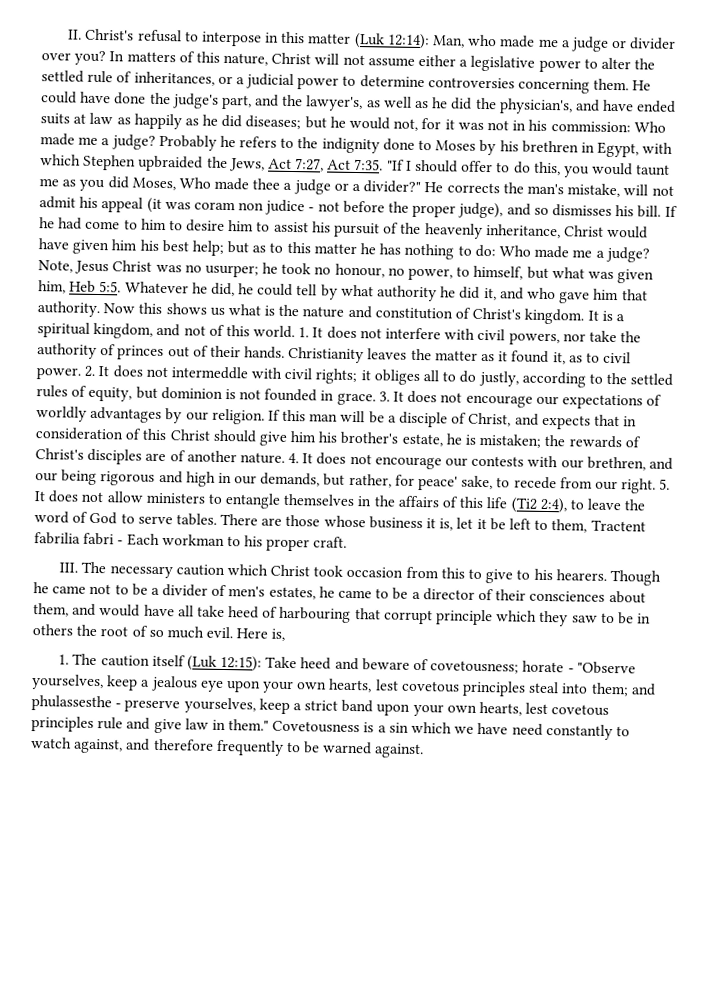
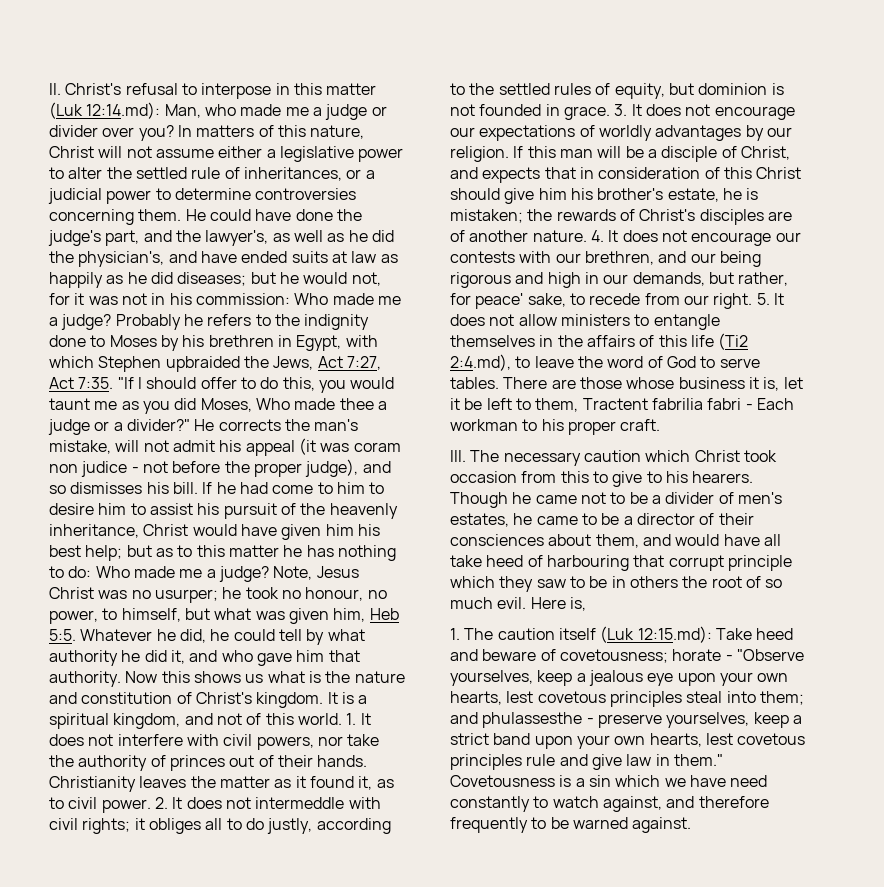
[386,33,430,50] 12:14): -> [86,102,161,119] 12:14.md):
[539,497,567,514] 2:4), -> [450,354,511,371] 2:4.md),
[220,655,263,672] 12:15): -> [637,626,712,643] 12:15.md):

